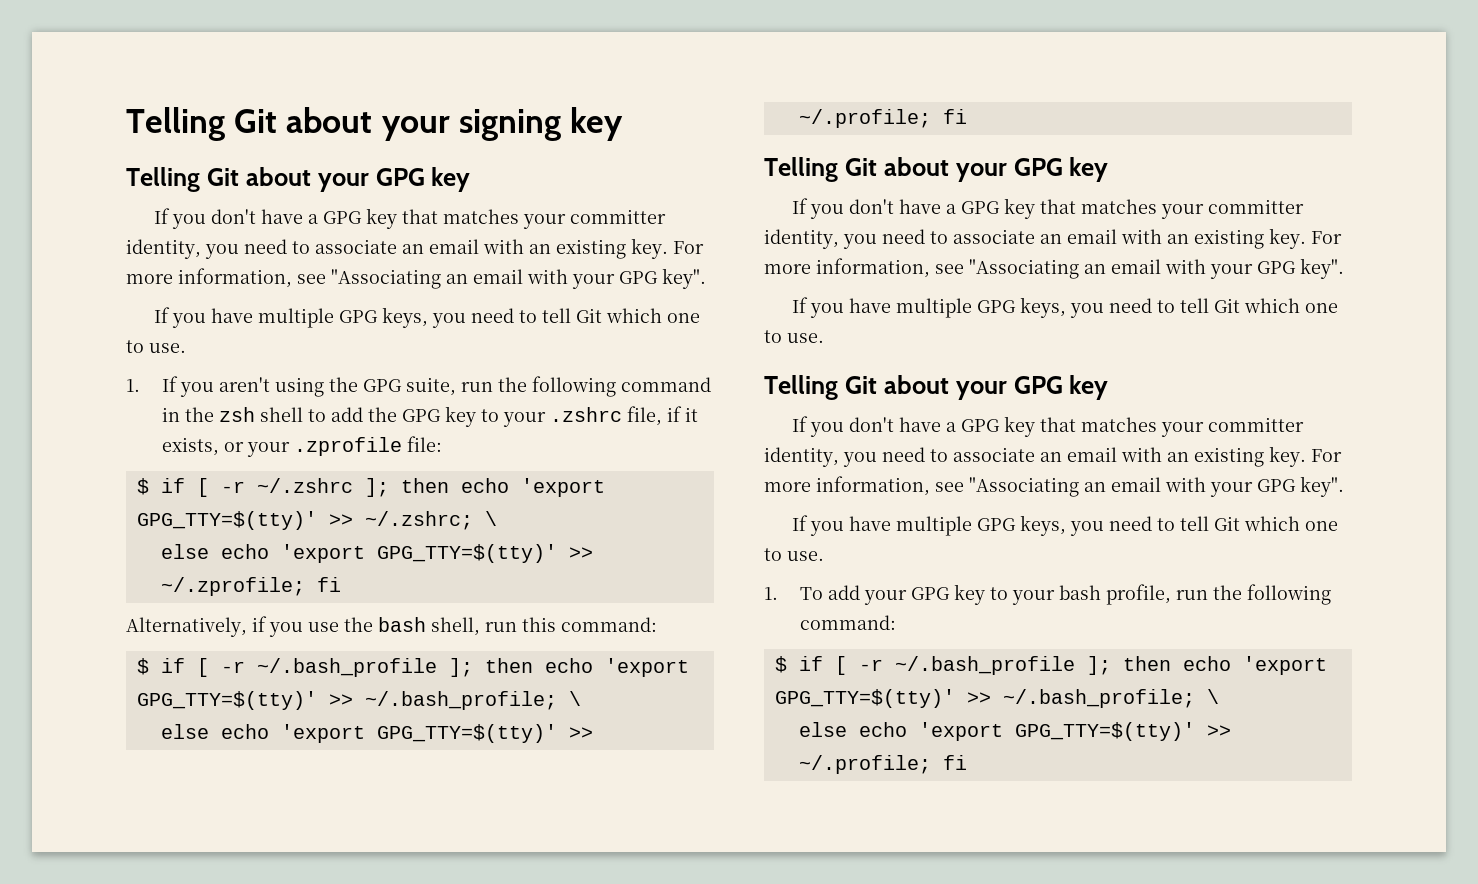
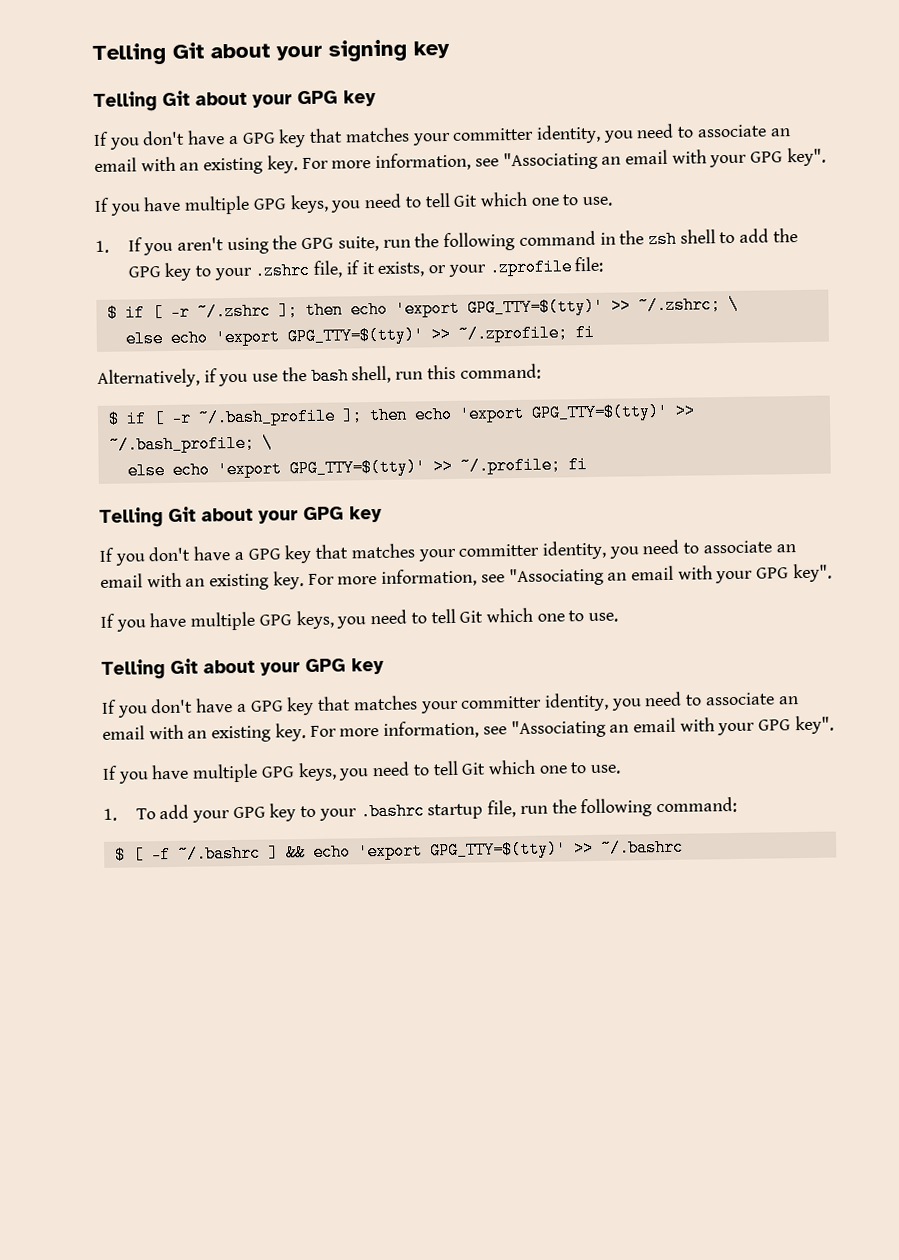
[1058,584,1171,605] bash profile, -> [359,800,517,821] .bashrc startup file,
[798,656,1327,675] [774,689,1219,708] [798,722,1231,741] [798,755,967,774] if [ -r ~/.bash_profile ]; then echo 'export GPG_TTY=$(tty)' >> ~/.bash_profile; \ // else echo 'export GPG_TTY=$(tty)' >> ~/.profile; fi -> [132,838,684,864] [ -f ~/.bashrc ] && echo 'export GPG_TTY=$(tty)' >> ~/.bashrc

